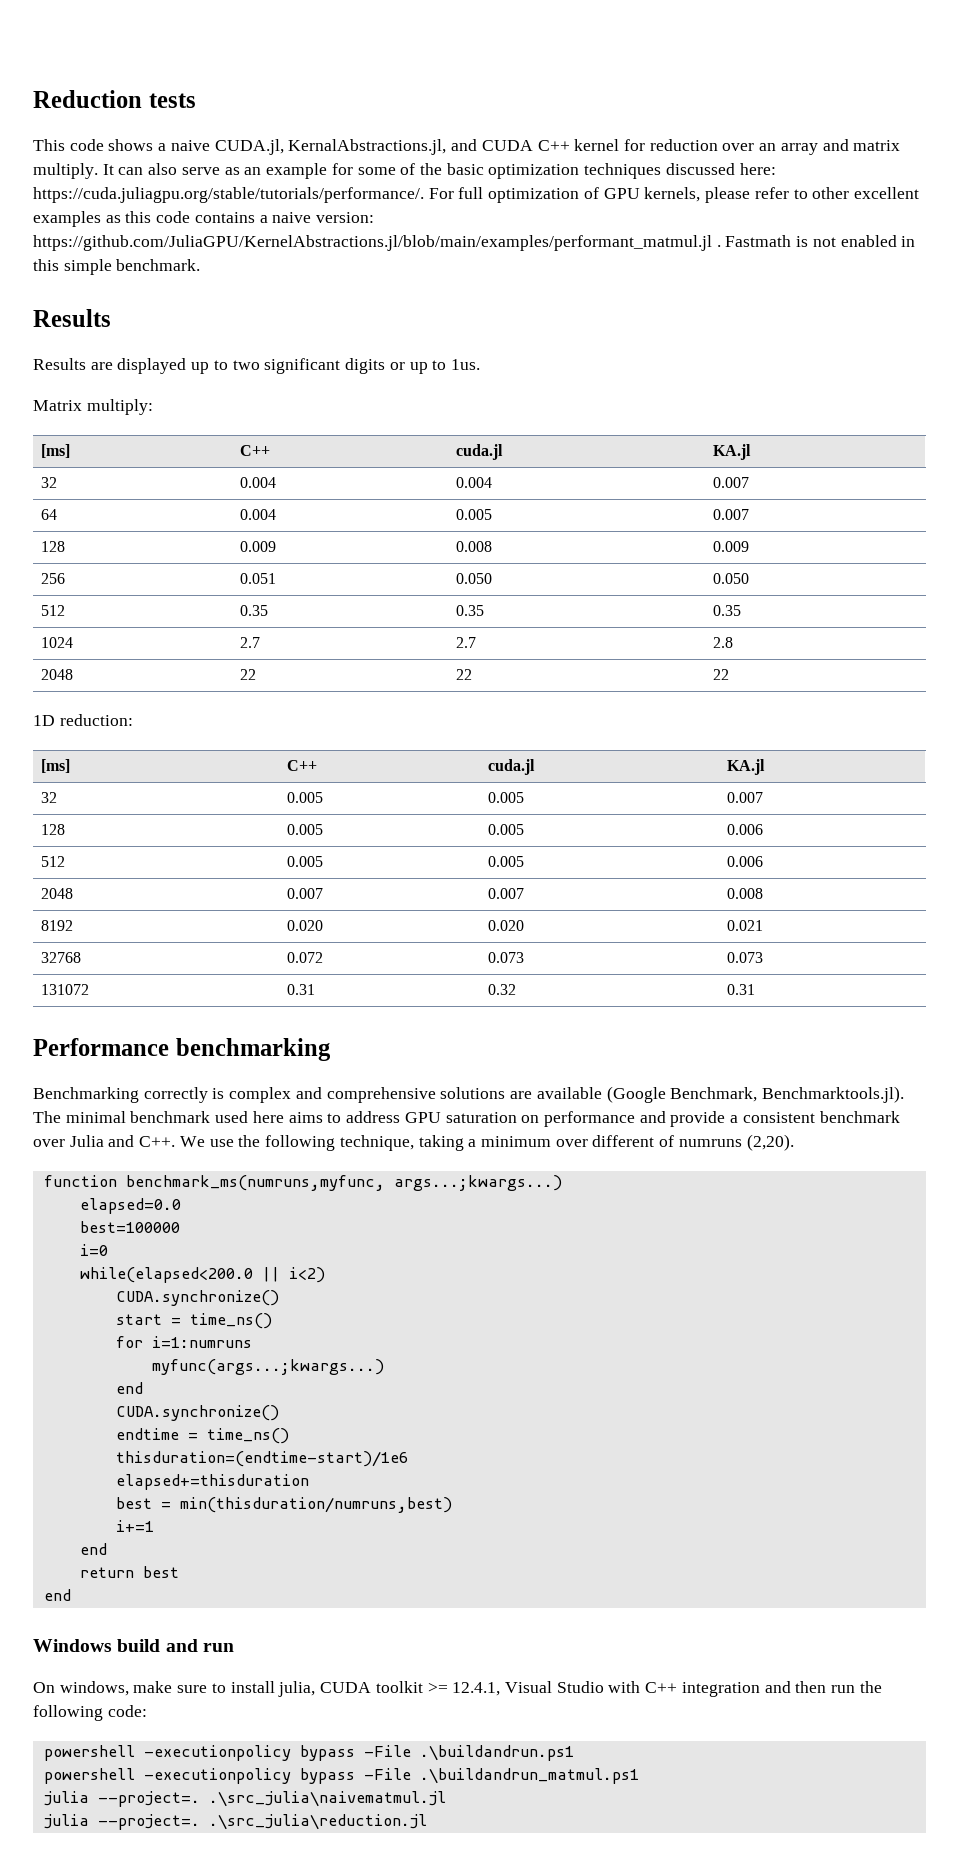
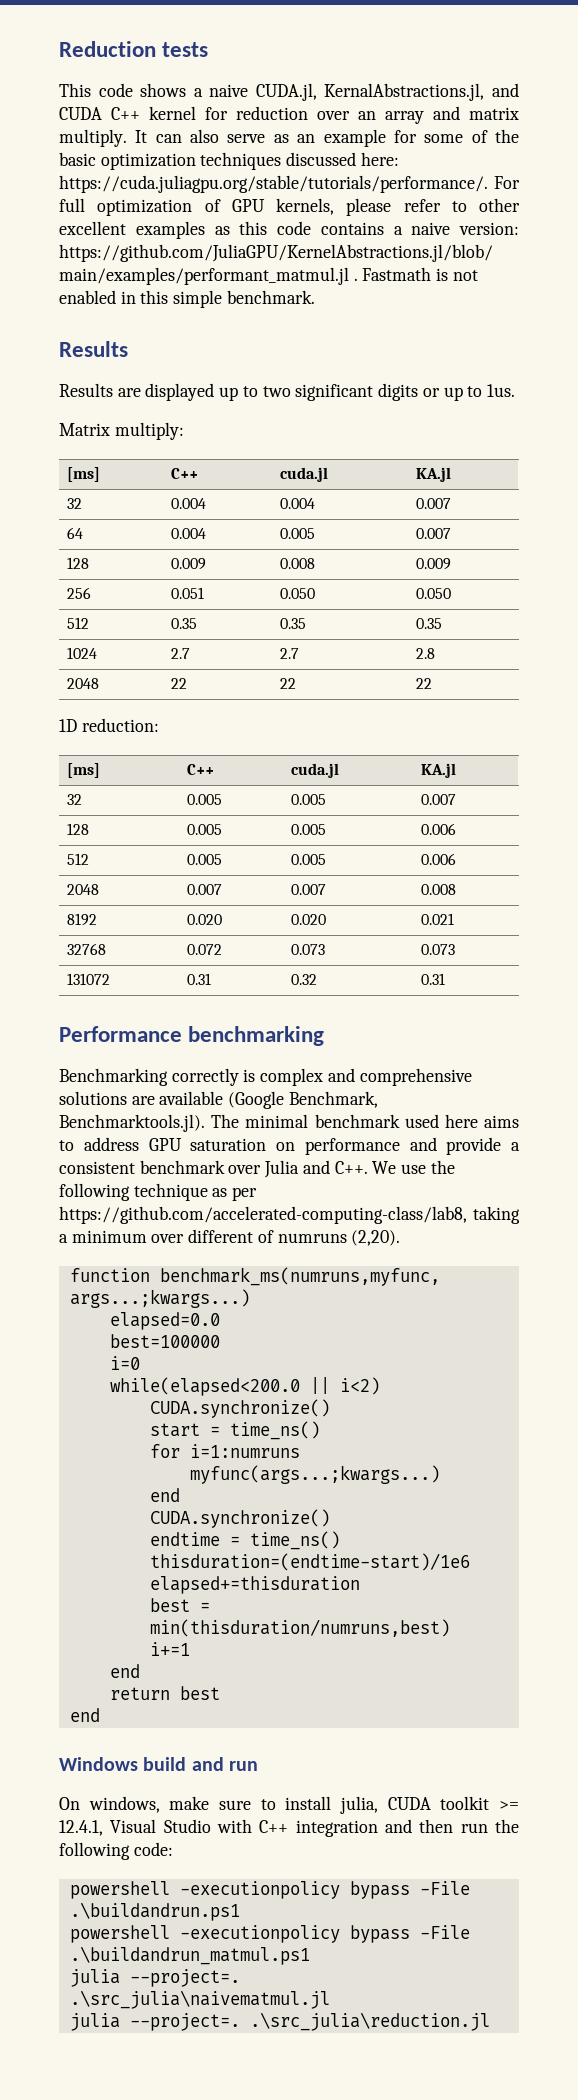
[339,1135,414,1151] technique, -> [133,1183,258,1201] [59,1206,467,1224] technique as per https://github.com/accelerated-computing-class/lab8,

